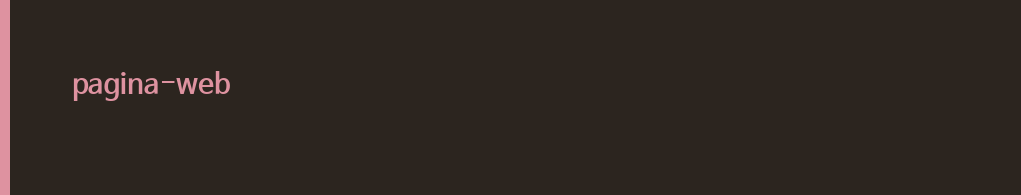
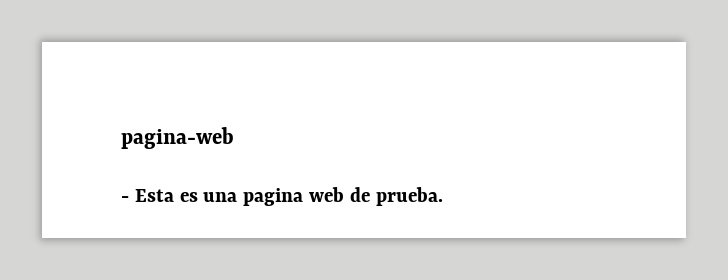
(230, 86) none -> [121,187,443,206] // - Esta es una pagina web de prueba.

